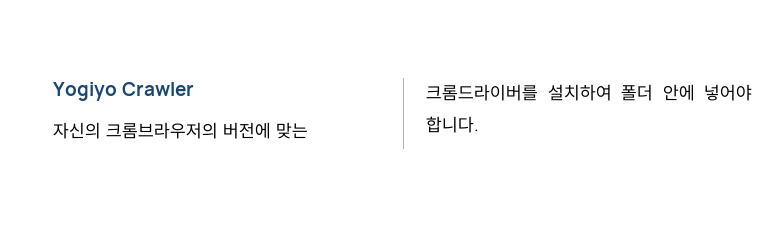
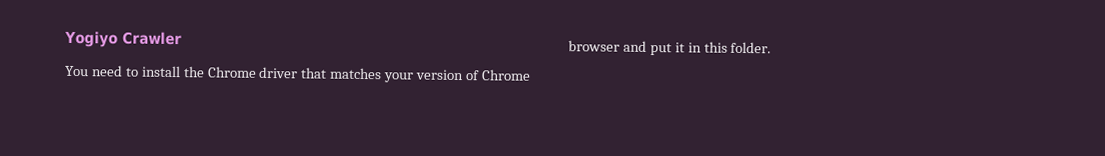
[53,122,308,139] [426,84,752,101] [426,116,479,133] 자신의 크롬브라우저의 버전에 맞는 크롬드라이버를 설치하여 폴더 안에 넣어야 합니다. -> [64,65,531,83] [568,40,772,56] You need to install the Chrome driver that matches your version of Chrome browser and put it in this folder.

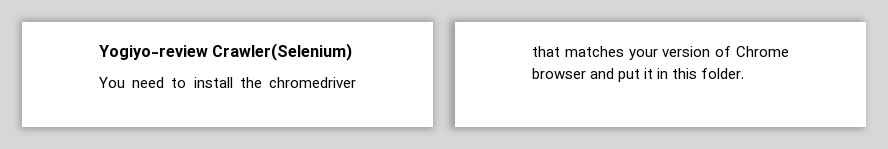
[64,30,182,48] Yogiyo Crawler -> [99,43,353,61] Yogiyo-review Crawler(Selenium)
[206,66,299,79] Chrome driver -> [269,77,356,88] chromedriver

